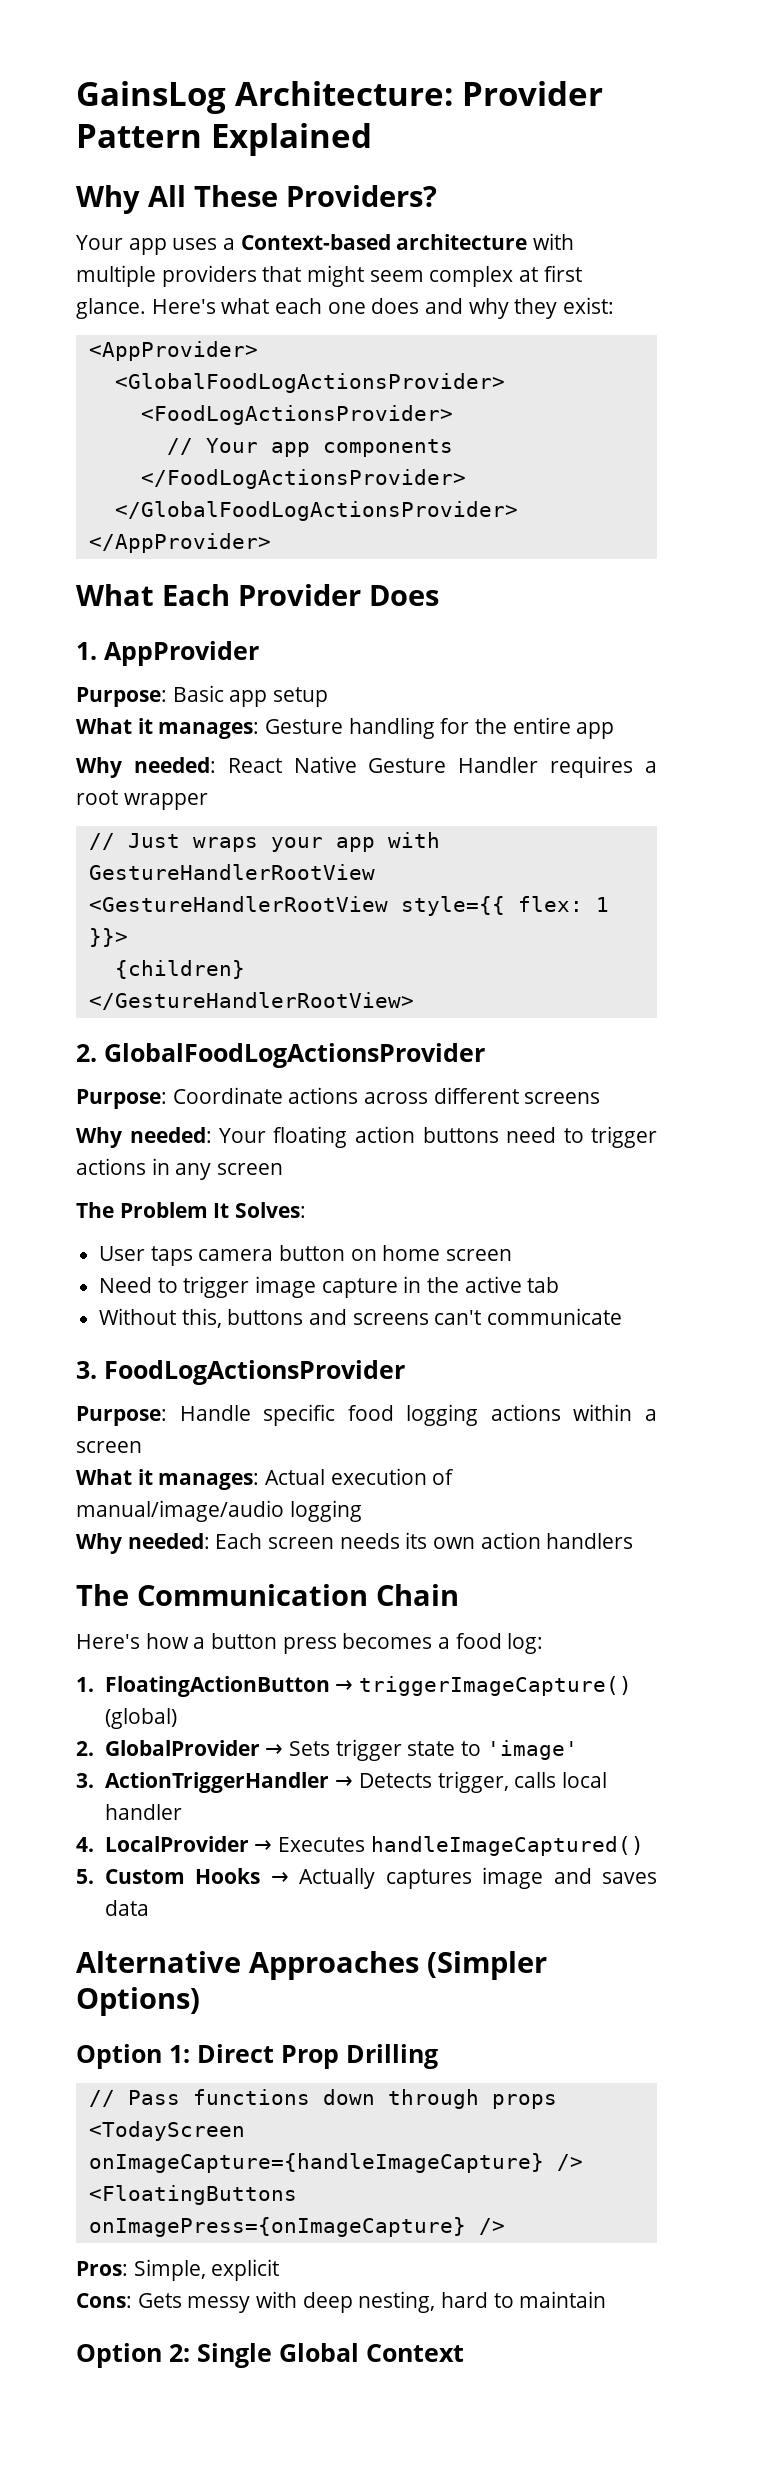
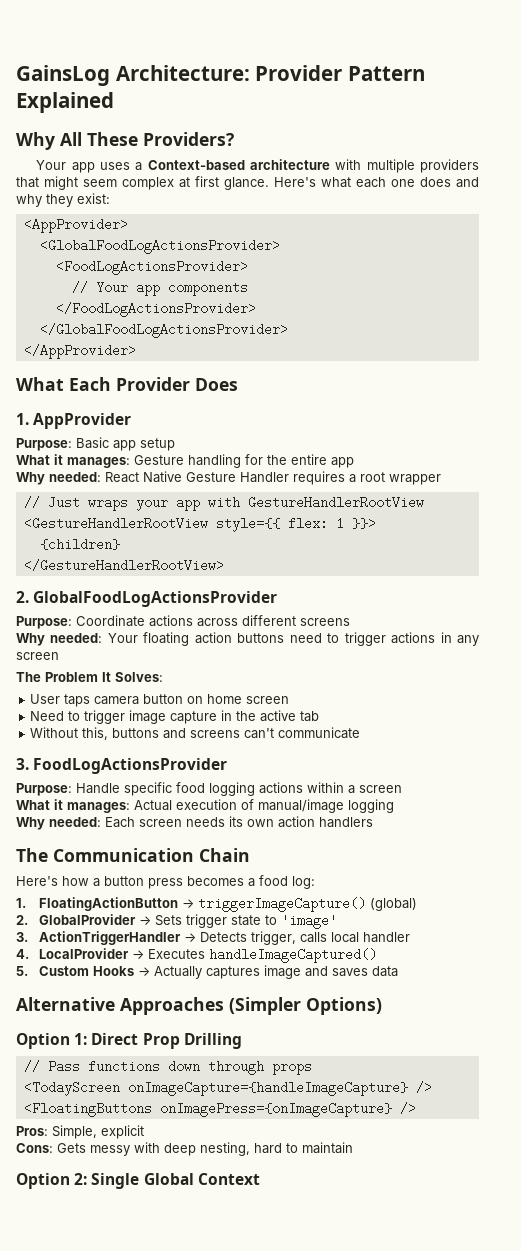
[76,1500,284,1522] manual/image/audio -> [258,799,344,813] manual/image

